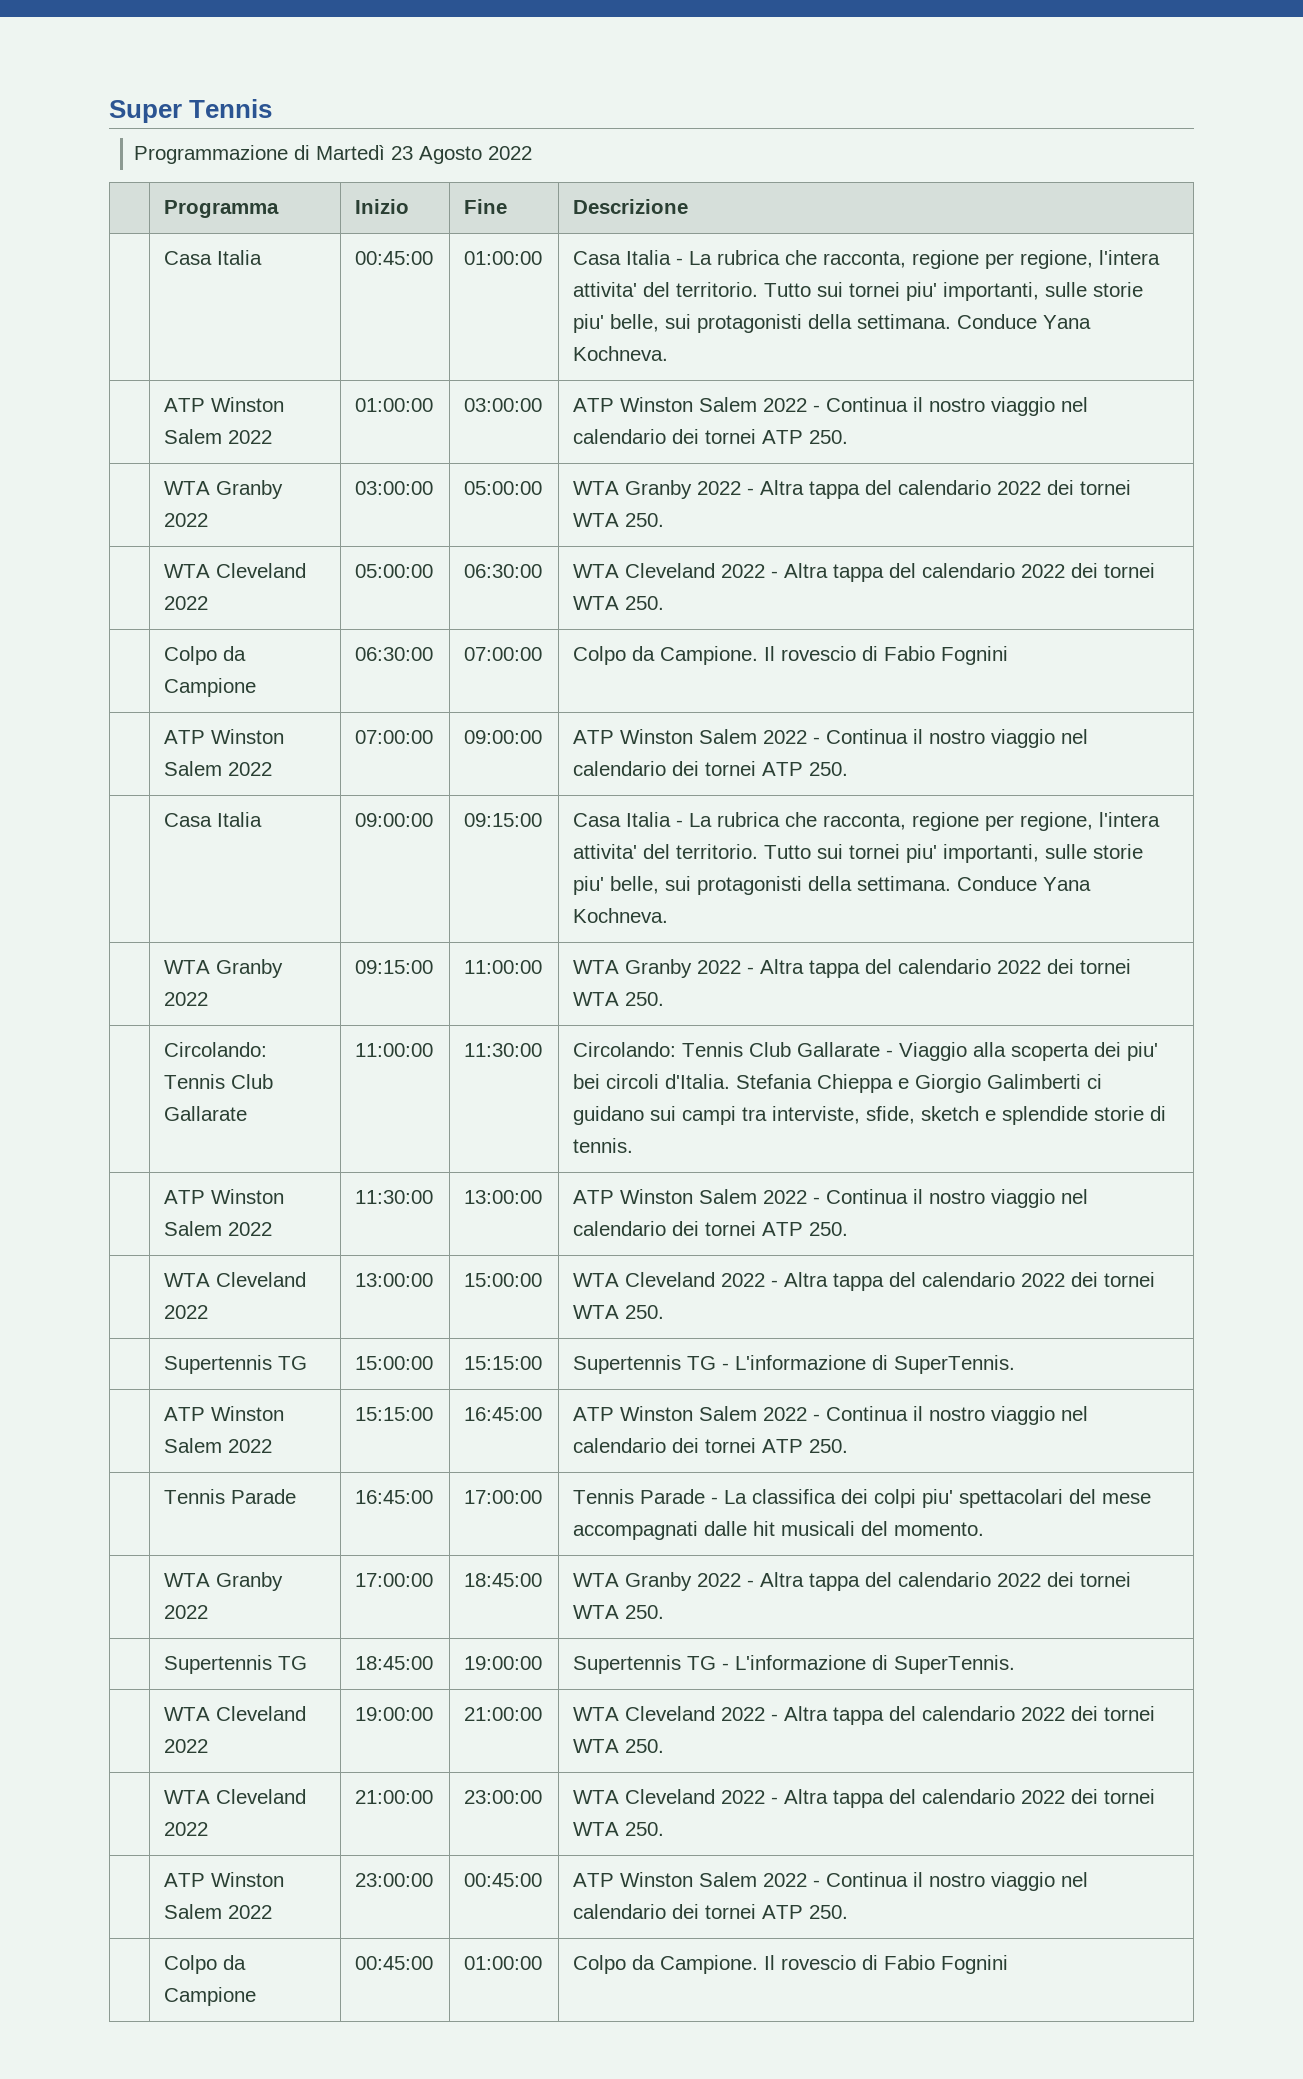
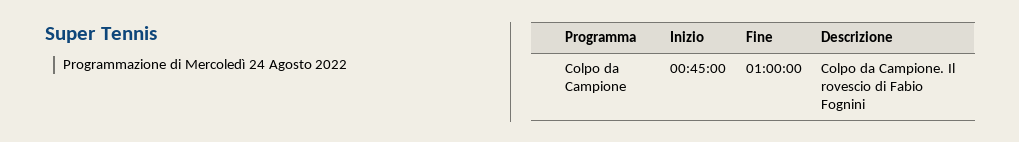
[315,145,413,160] Martedì 23 -> [184,59,265,69] Mercoledì 24
[164,250,263,265] [355,251,434,265] [464,251,543,265] [573,250,1161,269] [573,282,1144,301] [573,314,1092,333] [573,346,669,361] [164,397,285,412] [164,429,273,444] [355,398,434,412] [464,398,543,412] [573,397,1089,416] [573,429,849,444] [164,480,284,499] [164,513,209,527] [355,481,434,495] [464,481,543,495] [573,480,1132,499] [573,513,665,527] [164,563,307,578] [164,596,209,610] [355,564,434,578] [464,564,543,578] [573,563,1156,582] [573,596,665,610] [164,646,247,665] [164,678,257,697] [355,647,434,661] [464,647,543,661] [573,646,1009,665] [164,729,285,744] [164,761,273,776] [355,730,434,744] [464,730,543,744] [573,729,1089,748] [573,761,849,776] [164,812,263,827] [355,813,434,827] [464,813,543,827] [573,812,1161,831] [573,844,1144,863] [573,876,1092,895] [573,908,669,923] [164,959,284,978] [164,992,209,1006] [355,960,434,974] [464,960,543,974] [573,959,1132,978] [573,992,665,1006] [164,1042,268,1057] [164,1074,274,1089] [164,1106,248,1121] [355,1043,434,1057] [464,1043,543,1057] [573,1042,1159,1061] [573,1074,1103,1093] [573,1106,1167,1125] [573,1138,634,1153] [164,1189,285,1204] [164,1221,273,1236] [355,1190,434,1204] [464,1190,543,1204] [573,1189,1089,1208] [573,1221,849,1236] [164,1272,307,1287] [164,1305,209,1319] [355,1273,434,1287] [464,1273,543,1287] [573,1272,1156,1291] [573,1305,665,1319] [164,1355,308,1374] [355,1356,434,1370] [464,1356,543,1370] [573,1355,1016,1374] [164,1406,285,1421] [164,1438,273,1453] [355,1407,434,1421] [464,1407,543,1421] [573,1406,1089,1425] [573,1438,849,1453] [164,1489,297,1504] [355,1490,434,1504] [464,1490,543,1504] [573,1489,1152,1508] [573,1521,985,1540] [164,1572,284,1591] [164,1605,209,1619] [355,1573,434,1587] [464,1573,543,1587] [573,1572,1132,1591] [573,1605,665,1619] [164,1655,308,1674] [355,1656,434,1670] [464,1656,543,1670] [573,1655,1016,1674] [164,1706,307,1721] [164,1739,209,1753] [355,1707,434,1721] [464,1707,543,1721] [573,1706,1156,1725] [573,1739,665,1753] [164,1789,307,1804] [164,1822,209,1836] [355,1790,434,1804] [464,1790,543,1804] [573,1789,1156,1808] [573,1822,665,1836] [164,1872,285,1887] [164,1904,273,1919] [355,1873,434,1887] [464,1873,543,1887] [573,1872,1089,1891] [573,1904,849,1919] // | Casa Italia | 00:45:00 | 01:00:00 | Casa Italia - La rubrica che racconta, regione per regione, l'intera attivita' del territorio. Tutto sui tornei piu' importanti, sulle storie piu' belle, sui protagonisti della settimana. Conduce Yana Kochneva. // | ATP Winston Salem 2022 | 01:00:00 | 03:00:00 | ATP Winston Salem 2022 - Continua il nostro viaggio nel calendario dei tornei ATP 250. // | WTA Granby 2022 | 03:00:00 | 05:00:00 | WTA Granby 2022 - Altra tappa del calendario 2022 dei tornei WTA 250. // | WTA Cleveland 2022 | 05:00:00 | 06:30:00 | WTA Cleveland 2022 - Altra tappa del calendario 2022 dei tornei WTA 250. // | Colpo da Campione | 06:30:00 | 07:00:00 | Colpo da Campione. Il rovescio di Fabio Fognini // | ATP Winston Salem 2022 | 07:00:00 | 09:00:00 | ATP Winston Salem 2022 - Continua il nostro viaggio nel calendario dei tornei ATP 250. // | Casa Italia | 09:00:00 | 09:15:00 | Casa Italia - La rubrica che racconta, regione per regione, l'intera attivita' del territorio. Tutto sui tornei piu' importanti, sulle storie piu' belle, sui protagonisti della settimana. Conduce Yana Kochneva. // | WTA Granby 2022 | 09:15:00 | 11:00:00 | WTA Granby 2022 - Altra tappa del calendario 2022 dei tornei WTA 250. // | Circolando: Tennis Club Gallarate | 11:00:00 | 11:30:00 | Circolando: Tennis Club Gallarate - Viaggio alla scoperta dei piu' bei circoli d'Italia. Stefania Chieppa e Giorgio Galimberti ci guidano sui campi tra interviste, sfide, sketch e splendide storie di tennis. // | ATP Winston Salem 2022 | 11:30:00 | 13:00:00 | ATP Winston Salem 2022 - Continua il nostro viaggio nel calendario dei tornei ATP 250. // | WTA Cleveland 2022 | 13:00:00 | 15:00:00 | WTA Cleveland 2022 - Altra tappa del calendario 2022 dei tornei WTA 250. // | Supertennis TG | 15:00:00 | 15:15:00 | Supertennis TG - L'informazione di SuperTennis. // | ATP Winston Salem 2022 | 15:15:00 | 16:45:00 | ATP Winston Salem 2022 - Continua il nostro viaggio nel calendario dei tornei ATP 250. // | Tennis Parade | 16:45:00 | 17:00:00 | Tennis Parade - La classifica dei colpi piu' spettacolari del mese accompagnati dalle hit musicali del momento. // | WTA Granby 2022 | 17:00:00 | 18:45:00 | WTA Granby 2022 - Altra tappa del calendario 2022 dei tornei WTA 250. // | Supertennis TG | 18:45:00 | 19:00:00 | Supertennis TG - L'informazione di SuperTennis. // | WTA Cleveland 2022 | 19:00:00 | 21:00:00 | WTA Cleveland 2022 - Altra tappa del calendario 2022 dei tornei WTA 250. // | WTA Cleveland 2022 | 21:00:00 | 23:00:00 | WTA Cleveland 2022 - Altra tappa del calendario 2022 dei tornei WTA 250. // | ATP Winston Salem 2022 | 23:00:00 | 00:45:00 | ATP Winston Salem 2022 - Continua il nostro viaggio nel calendario dei tornei ATP 250. -> (894, 36) none

